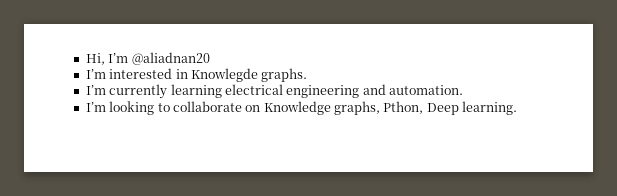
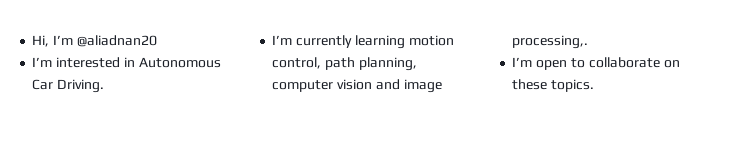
[190,68,308,82] Knowlegde graphs. -> [138,57,221,68] [32,79,105,93] Autonomous Car Driving.
[224,84,463,98] [85,101,155,115] electrical engineering and automation. // I’m looking -> [408,35,454,46] [272,57,417,71] [272,79,442,93] [512,35,589,49] [512,57,568,70] motion control, path planning, computer vision and image processing,. // I’m open
[263,101,518,115] Knowledge graphs, Pthon, Deep learning. -> [512,79,595,92] these topics.

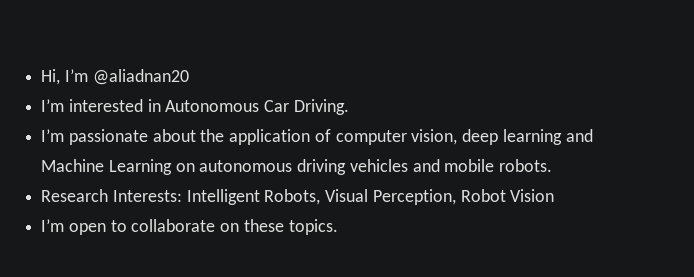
[296,35,454,49] [272,57,417,71] [272,79,442,93] [512,35,589,49] currently learning motion control, path planning, computer vision and image processing,. -> [68,129,593,145] [41,159,553,175] [41,189,555,205] passionate about the application of computer vision, deep learning and Machine Learning on autonomous driving vehicles and mobile robots. // Research Interests: Intelligent Robots, Visual Perception, Robot Vision

